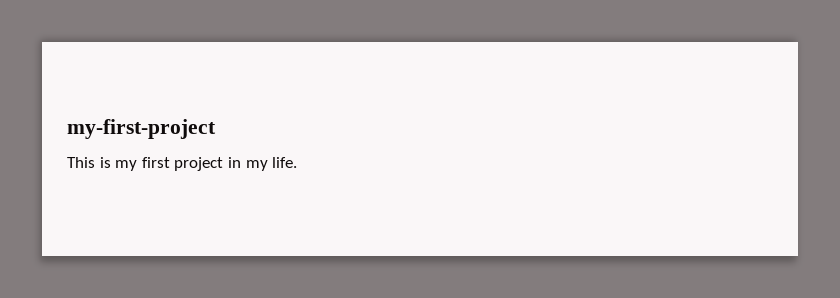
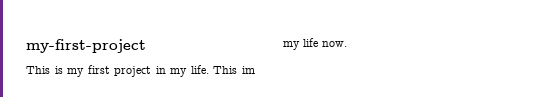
(298, 162) none -> [213,66,255,74] [283,38,347,50] This im my life now.

